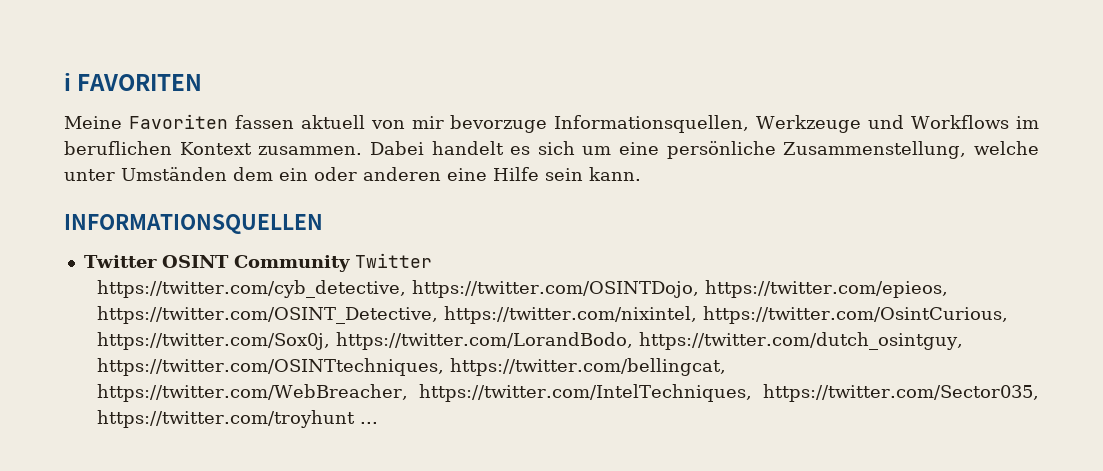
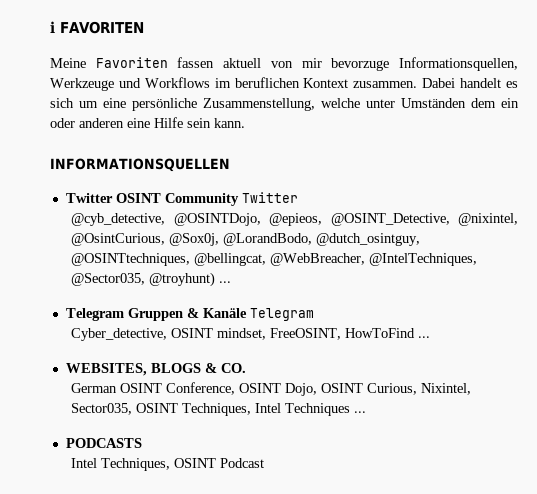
[96,280,948,298] [96,306,1008,324] [96,332,963,350] [96,358,726,376] [96,384,1040,402] [96,410,378,428] https://twitter.com/cyb_detective, https://twitter.com/OSINTDojo, https://twitter.com/epieos, https://twitter.com/OSINT_Detective, https://twitter.com/nixintel, https://twitter.com/OsintCurious, https://twitter.com/Sox0j, https://twitter.com/LorandBodo, https://twitter.com/dutch_osintguy, https://twitter.com/OSINTtechniques, https://twitter.com/bellingcat, https://twitter.com/WebBreacher, https://twitter.com/IntelTechniques, https://twitter.com/Sector035, https://twitter.com/troyhunt ... -> [71,213,518,226] [71,233,421,246] [71,253,478,266] [71,272,232,287] [65,308,314,321] [71,328,431,341] [65,363,246,376] [71,382,472,396] [71,403,367,416] [65,438,142,448] [71,458,265,471] @cyb_detective, @OSINTDojo, @epieos, @OSINT_Detective, @nixintel, @OsintCurious, @Sox0j, @LorandBodo, @dutch_osintguy, @OSINTtechniques, @bellingcat, @WebBreacher, @IntelTechniques, @Sector035, @troyhunt) ... // Telegram Gruppen & Kanäle Telegram // Cyber_detective, OSINT mindset, FreeOSINT, HowToFind ... // WEBSITES, BLOGS & CO. // German OSINT Conference, OSINT Dojo, OSINT Curious, Nixintel, Sector035, OSINT Techniques, Intel Techniques ... // PODCASTS // Intel Techniques, OSINT Podcast

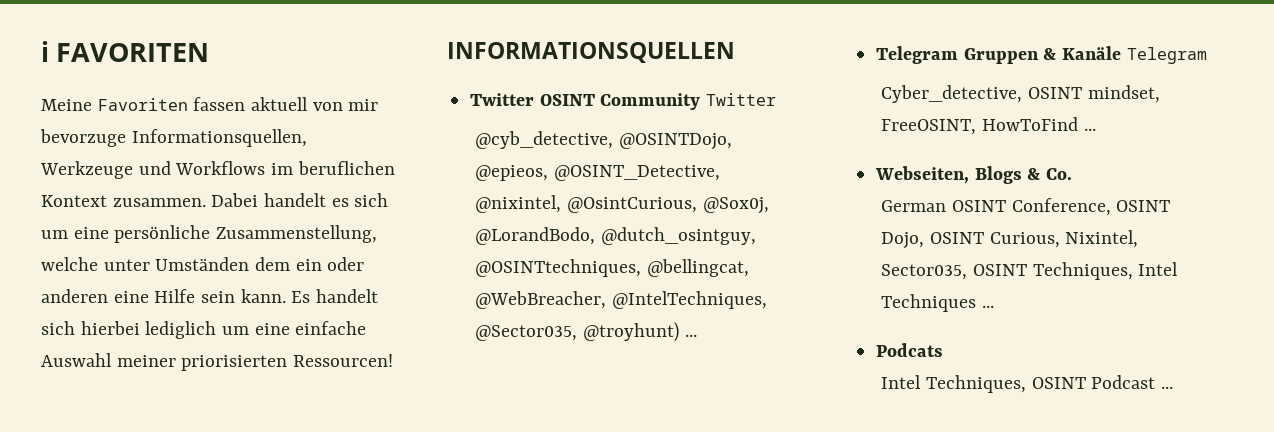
(245, 123) none -> [291,289,379,303] [41,321,367,339] [41,353,394,371] Es handelt sich hierbei lediglich um eine einfache Auswahl meiner priorisierten Ressourcen!
[65,363,246,376] WEBSITES, BLOGS & CO. -> [875,166,1073,184] Webseiten, Blogs & Co.
[65,438,142,448] PODCASTS -> [876,343,944,357] Podcats
(265, 463) none -> [1160,386,1173,389] ...

